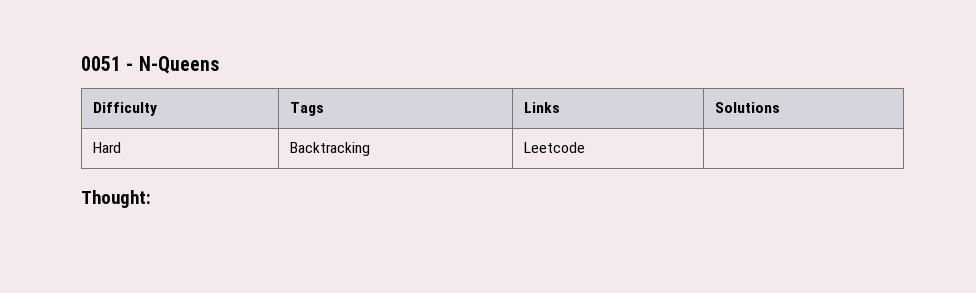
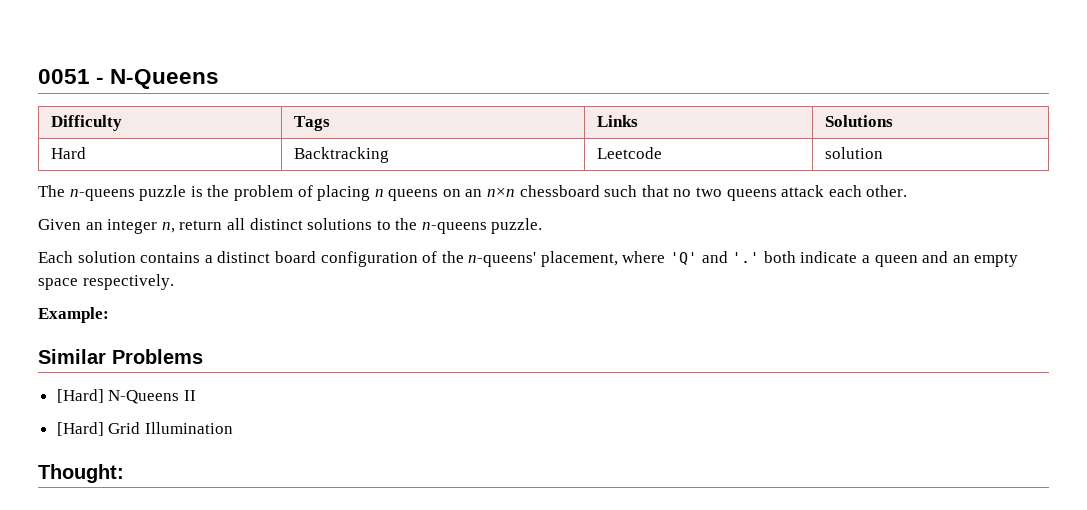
(585, 147) none -> [824,147,883,159] [38,185,908,201] [38,218,543,234] [38,251,1019,267] [38,274,174,290] [38,307,109,323] [38,349,203,364] [56,389,196,404] [56,422,233,436] solution // The n-queens puzzle is the problem of placing n queens on an n×n chessboard such that no two queens attack each other. // Given an integer n, return all distinct solutions to the n-queens puzzle. // Each solution contains a distinct board configuration of the n-queens' placement, where 'Q' and '.' both indicate a queen and an empty space respectively. // Example: // Similar Problems // [Hard] N-Queens II // [Hard] Grid Illumination

